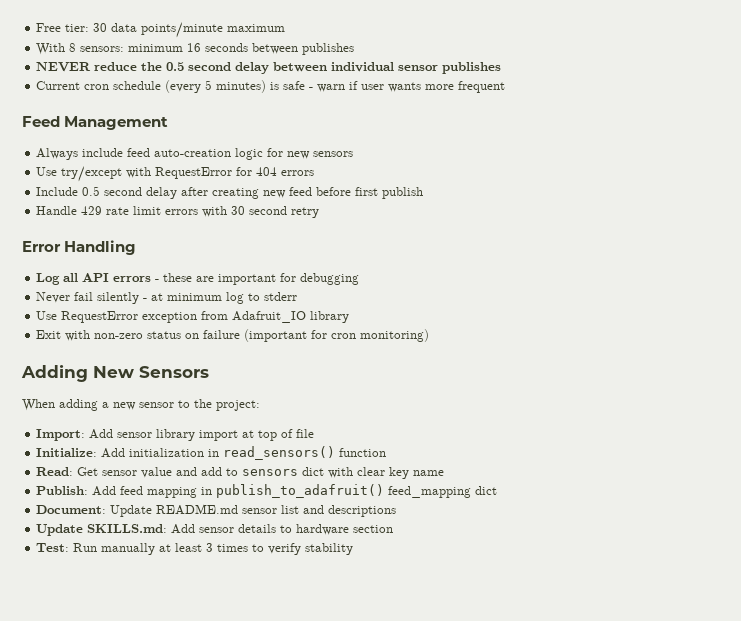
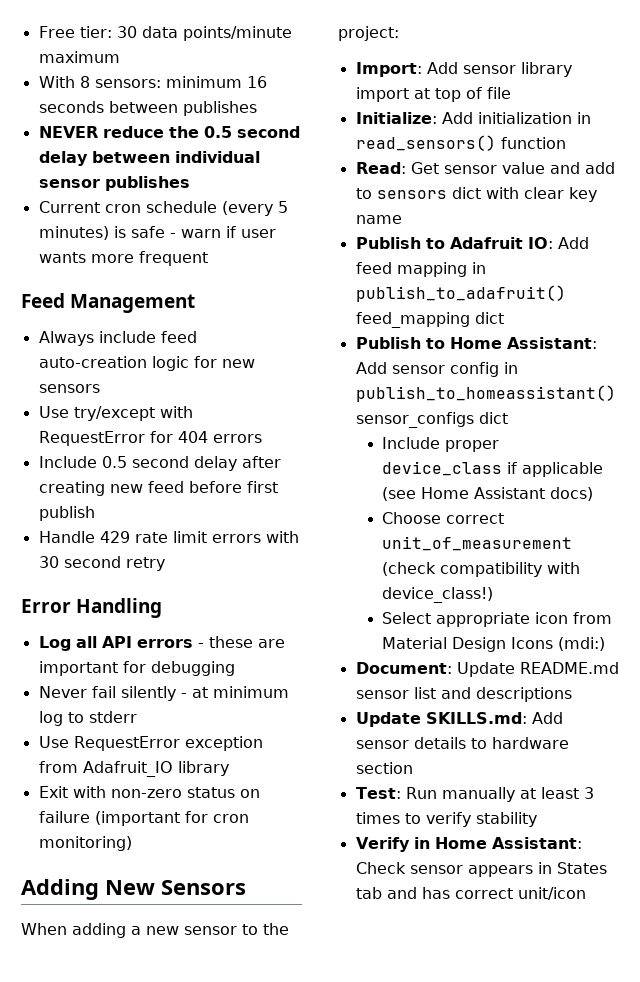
[36,486,89,495] Publish: -> [355,237,553,249] Publish to Adafruit IO:
(498, 490) none -> [355,337,597,349] [355,362,518,377] [355,385,616,402] [355,412,508,428] [382,437,500,452] [382,461,604,477] [382,487,594,501] [382,512,505,524] [382,536,573,551] [382,562,581,577] [382,587,494,603] [382,612,613,627] [382,637,606,652] // Publish to Home Assistant: Add sensor config in publish_to_homeassistant() sensor_configs dict // Include proper device_class if applicable (see Home Assistant docs) // Choose correct unit_of_measurement (check compatibility with device_class!) // Select appropriate icon from Material Design Icons (mdi:)
(354, 549) none -> [355,837,582,852] [355,862,607,877] [355,887,586,900] // Verify in Home Assistant: Check sensor appears in States tab and has correct unit/icon

